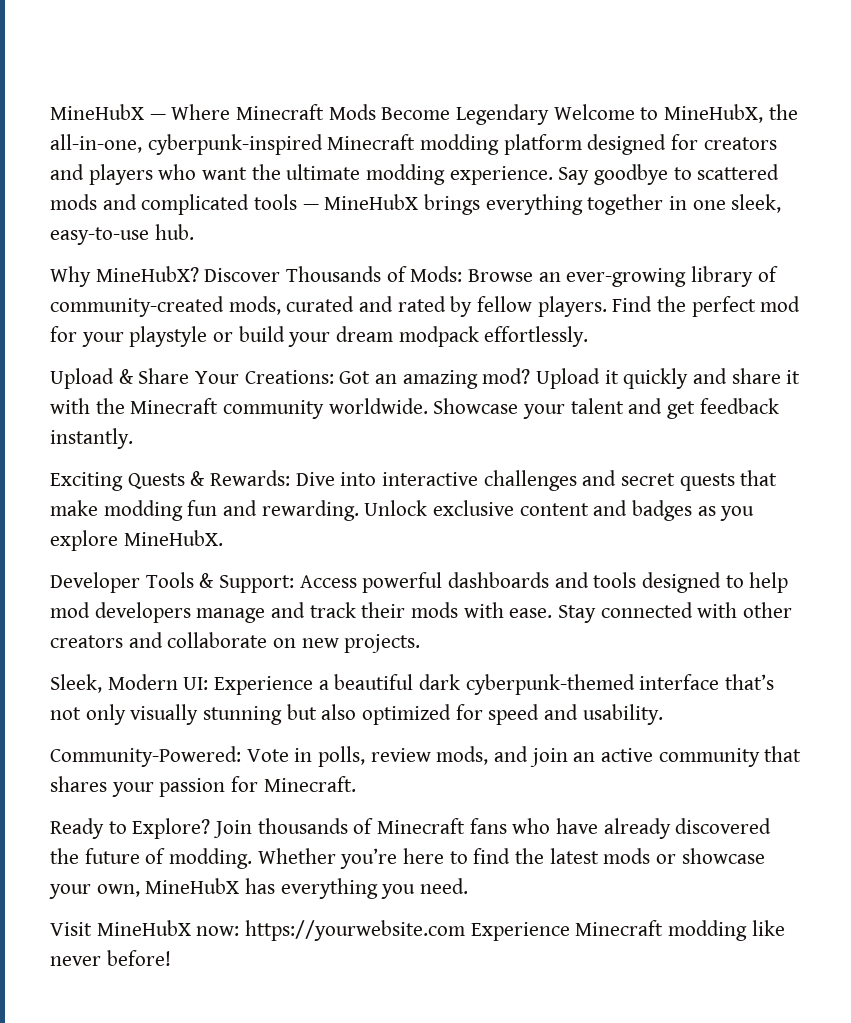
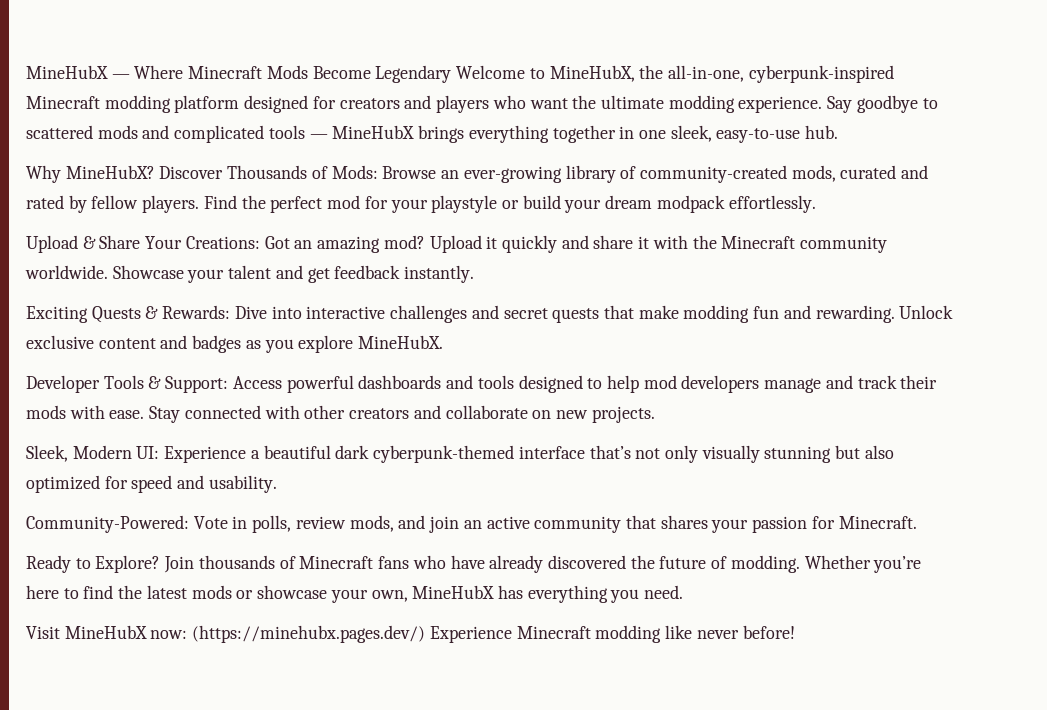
[245,920,466,941] https://yourwebsite.com -> [192,625,426,643] (https://minehubx.pages.dev/)

